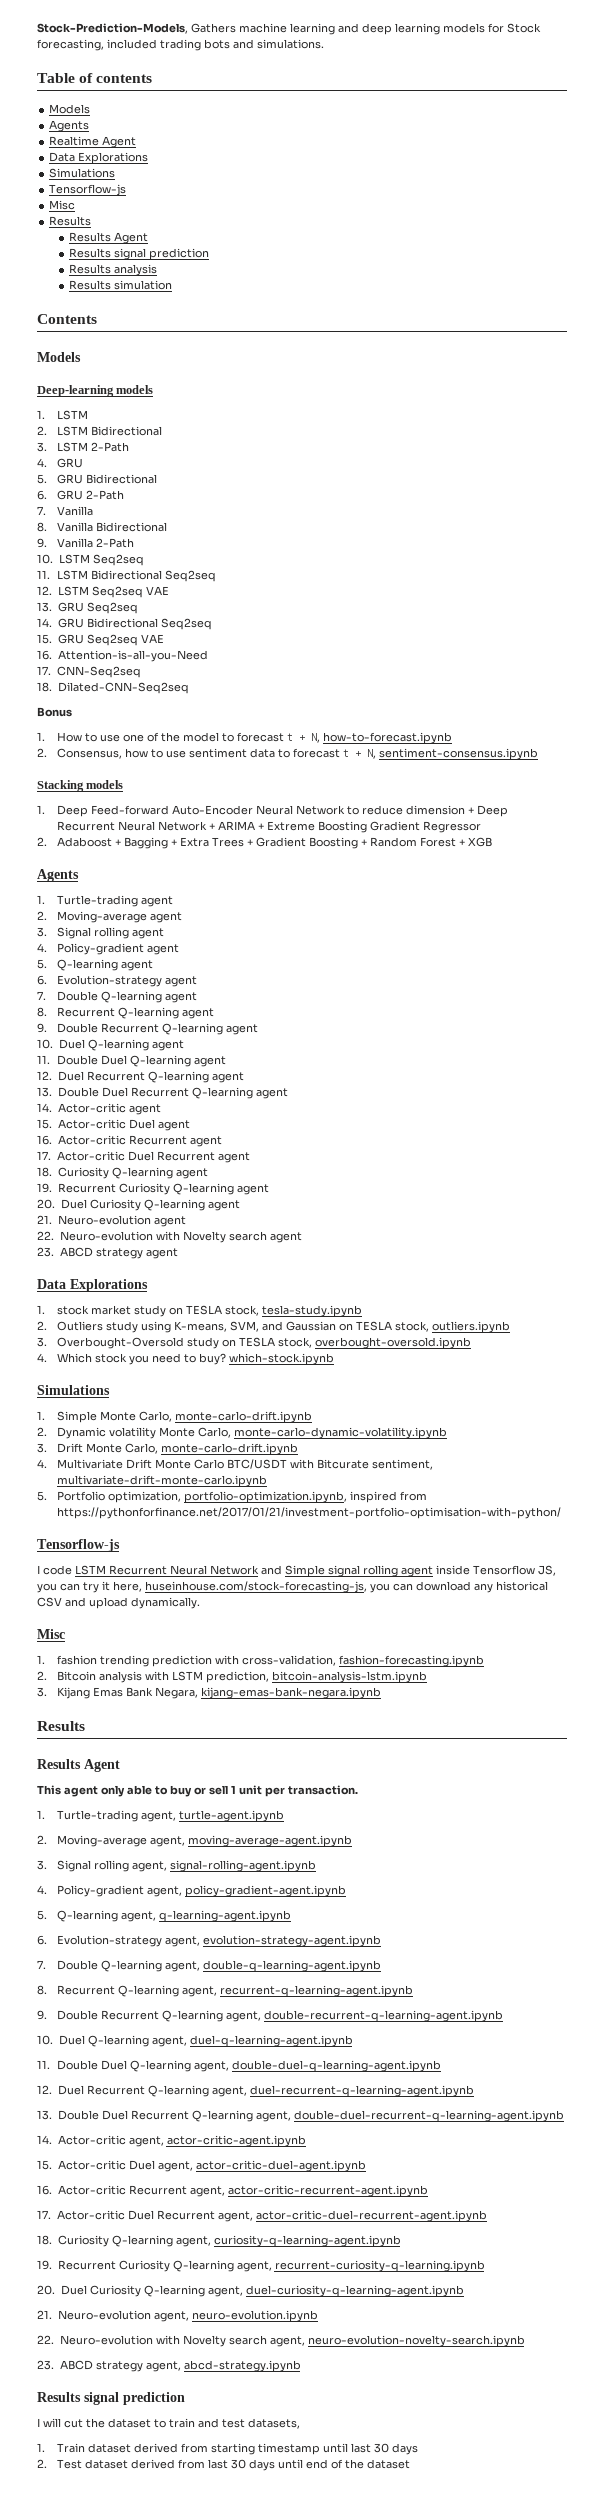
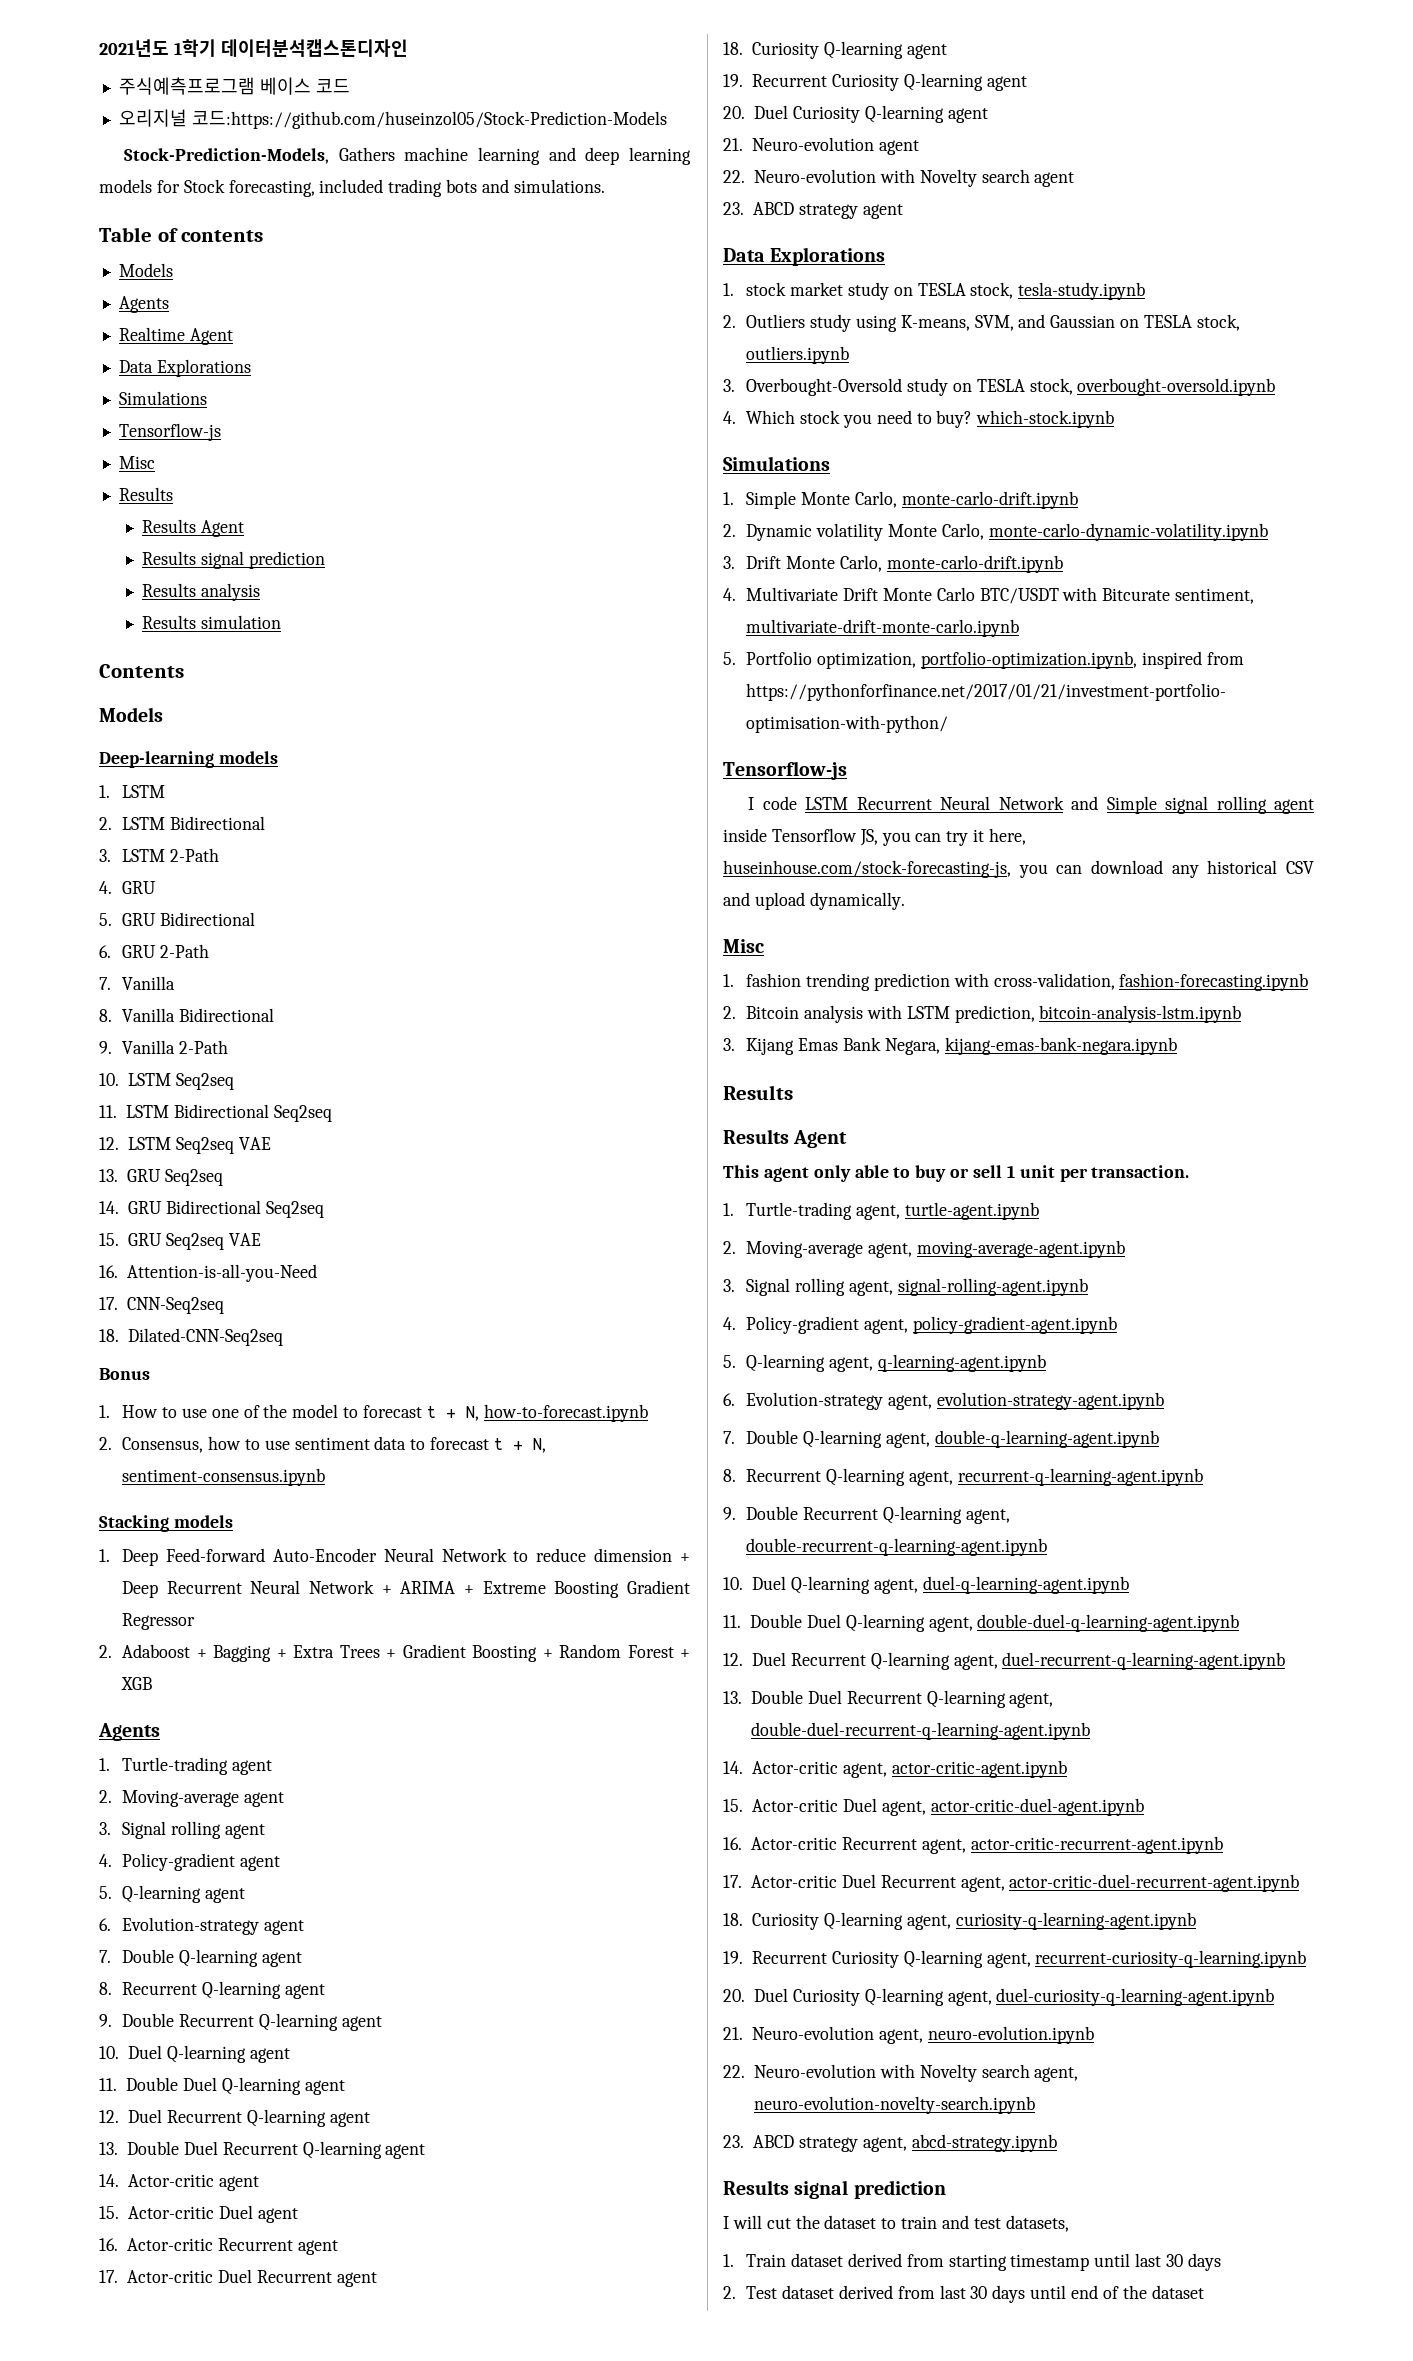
(37, 28) none -> [99,39,408,57] [118,77,350,95] [118,109,667,129] 2021년도 1학기 데이터분석캡스톤디자인 // 주식예측프로그램 베이스 코드 // 오리지널 코드:https://github.com/huseinzol05/Stock-Prediction-Models //

